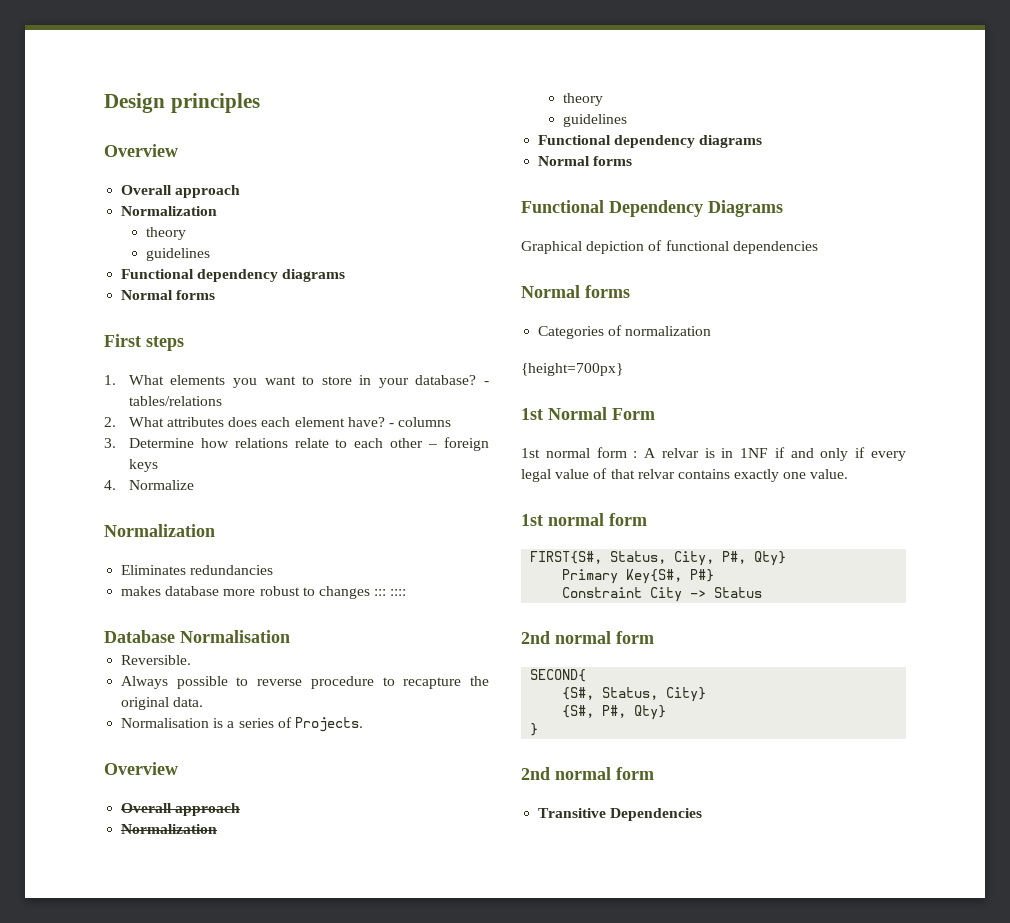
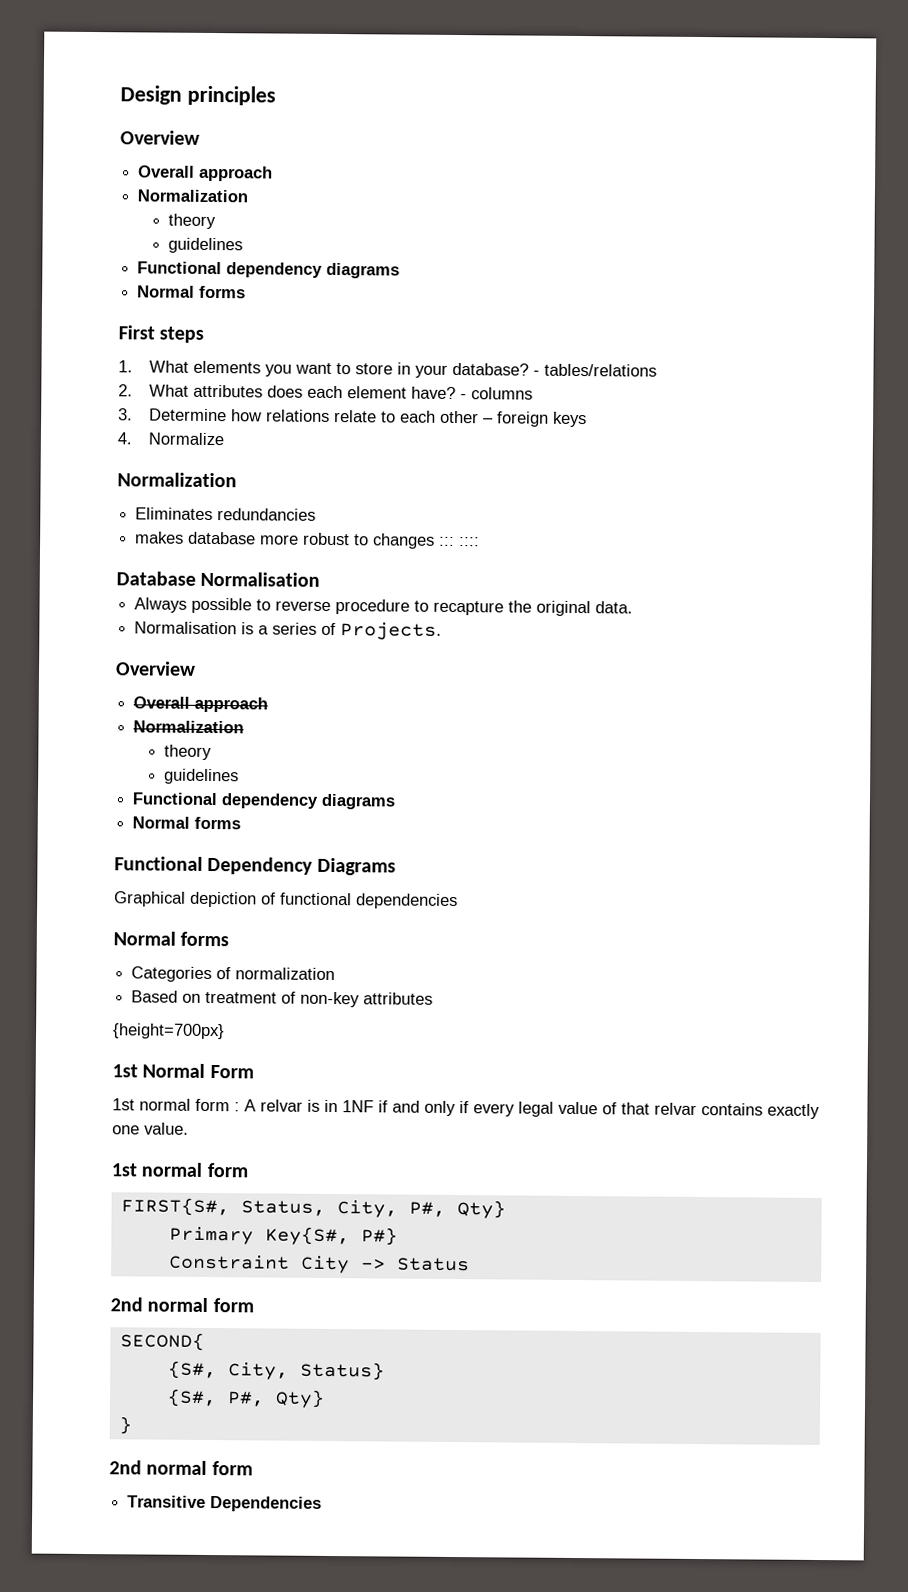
[121,655,192,665] // Reversible. -> (321, 579) none
(712, 331) none -> [131,990,434,1008] // Based on treatment of non-key attributes
[602,687,707,702] Status, City} -> [227,1361,385,1381] City, Status}

